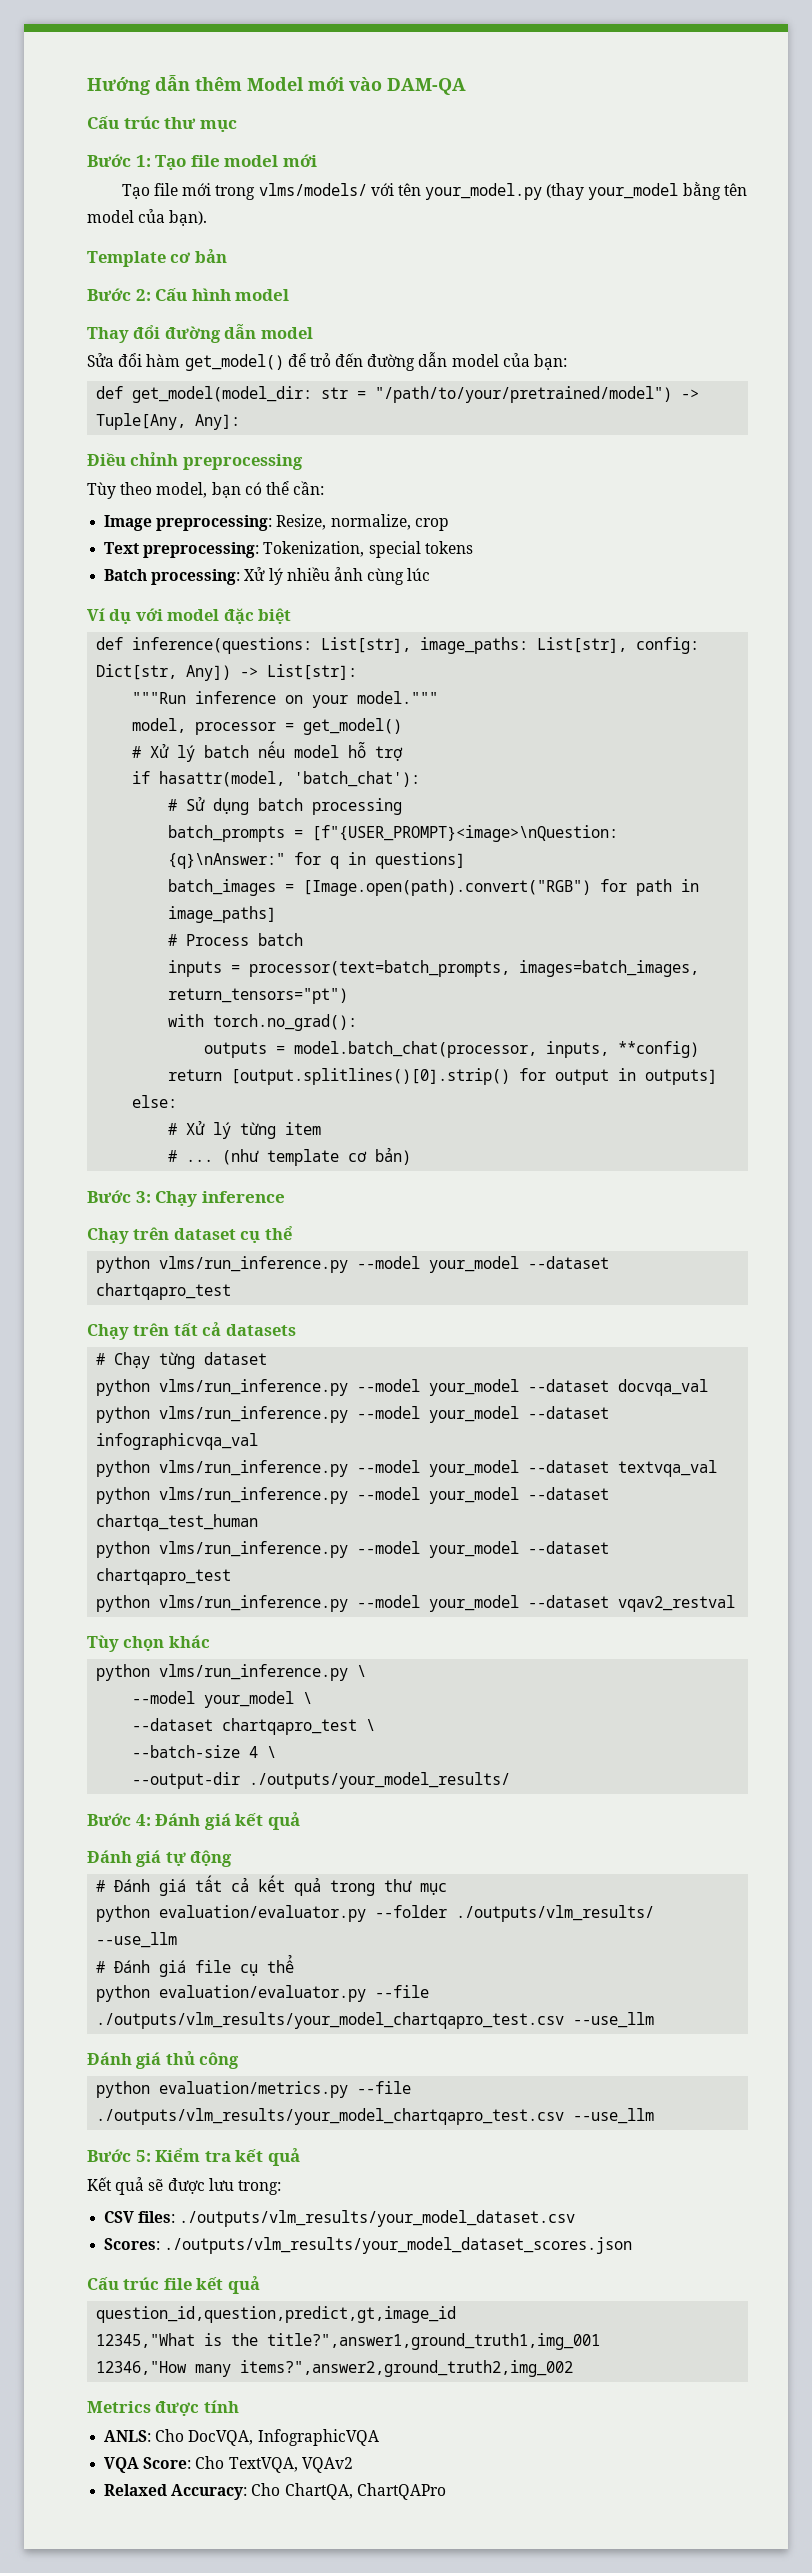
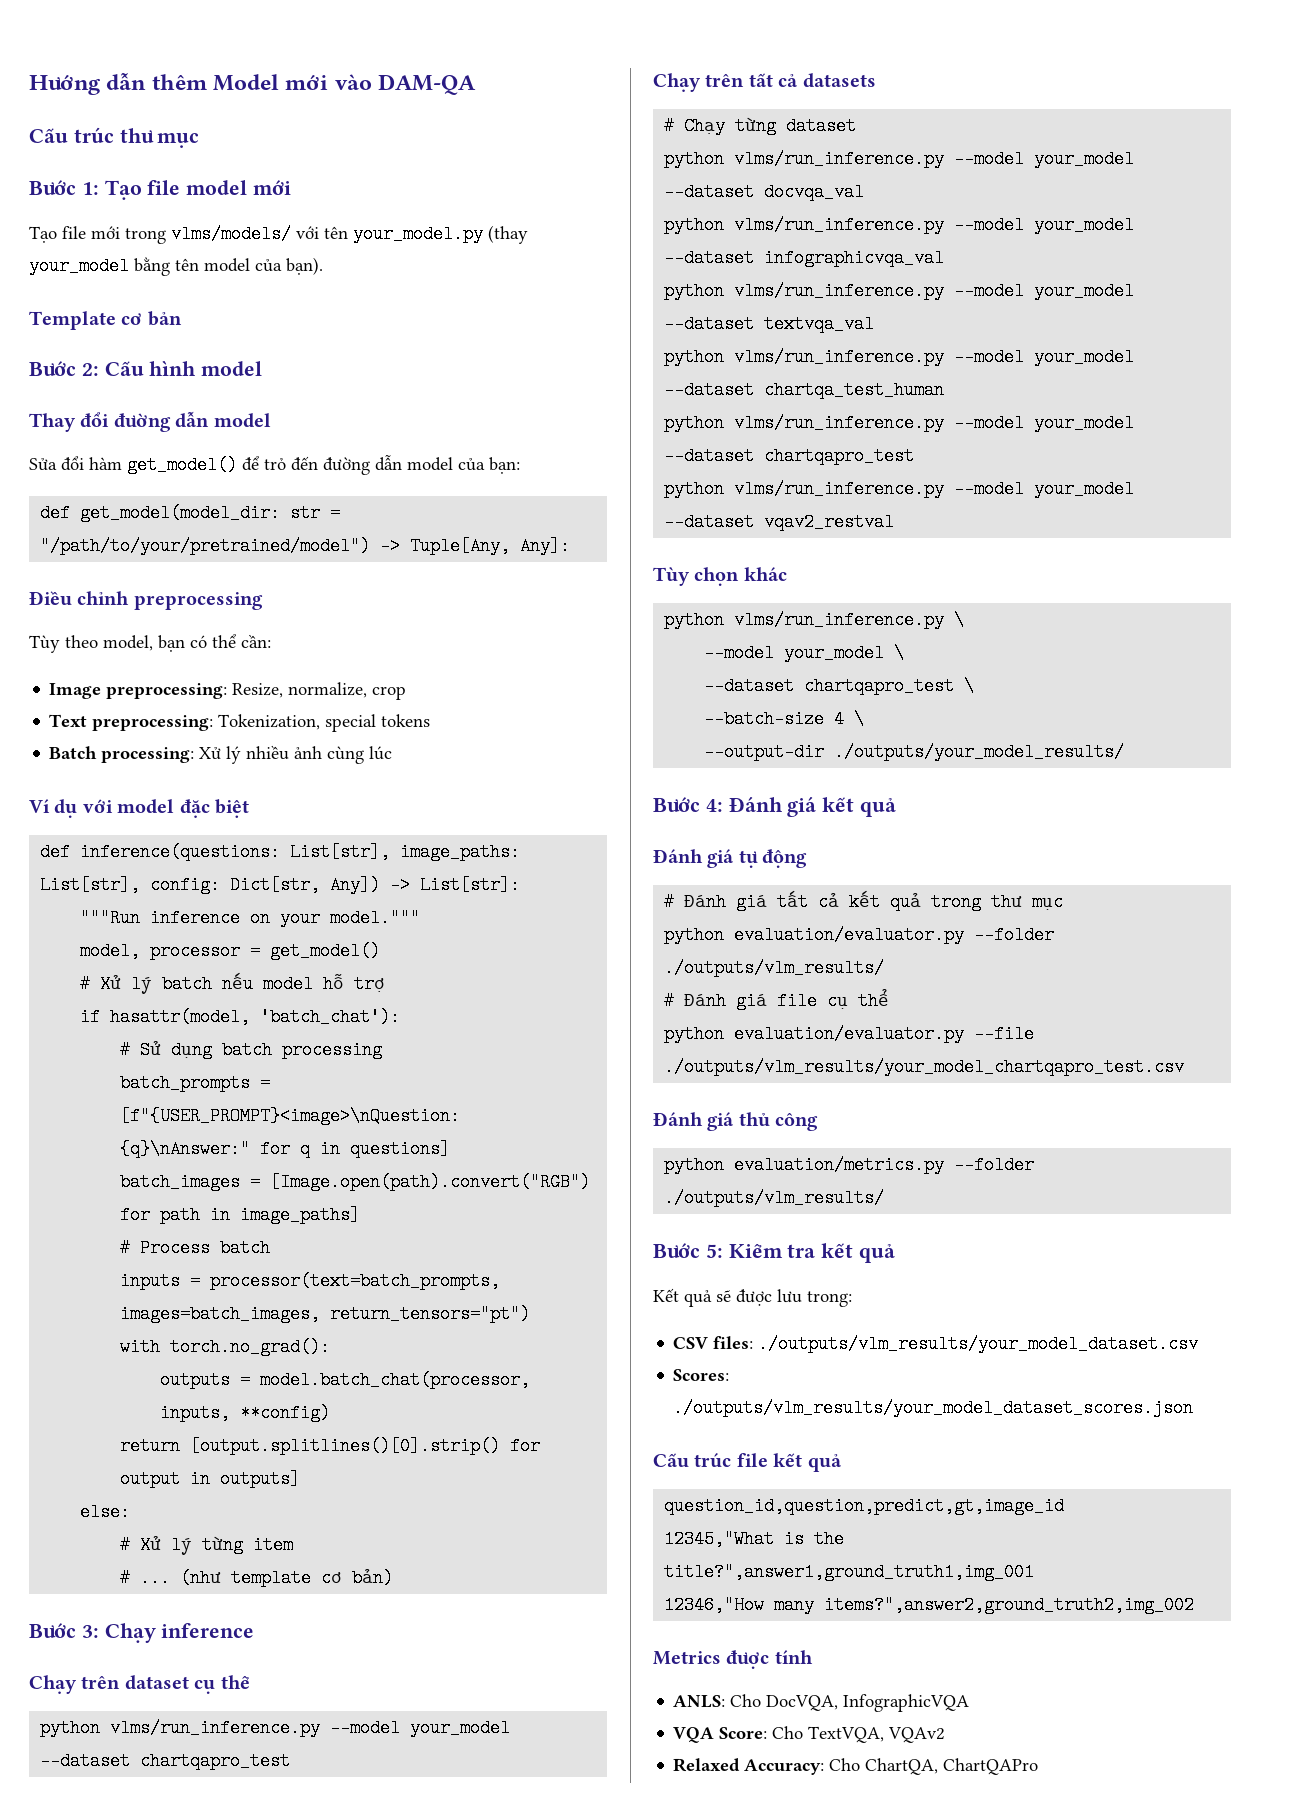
[96,1932,178,1948] --use_llm -> (885, 968) none
[573,2012,655,2028] --use_llm -> (1185, 1067) none
[357,2081,412,2094] [96,2108,655,2125] --file ./outputs/vlm_results/your_model_chartqapro_test.csv --use_llm -> [954,1156,1035,1174] [664,1189,885,1207] --folder ./outputs/vlm_results/

